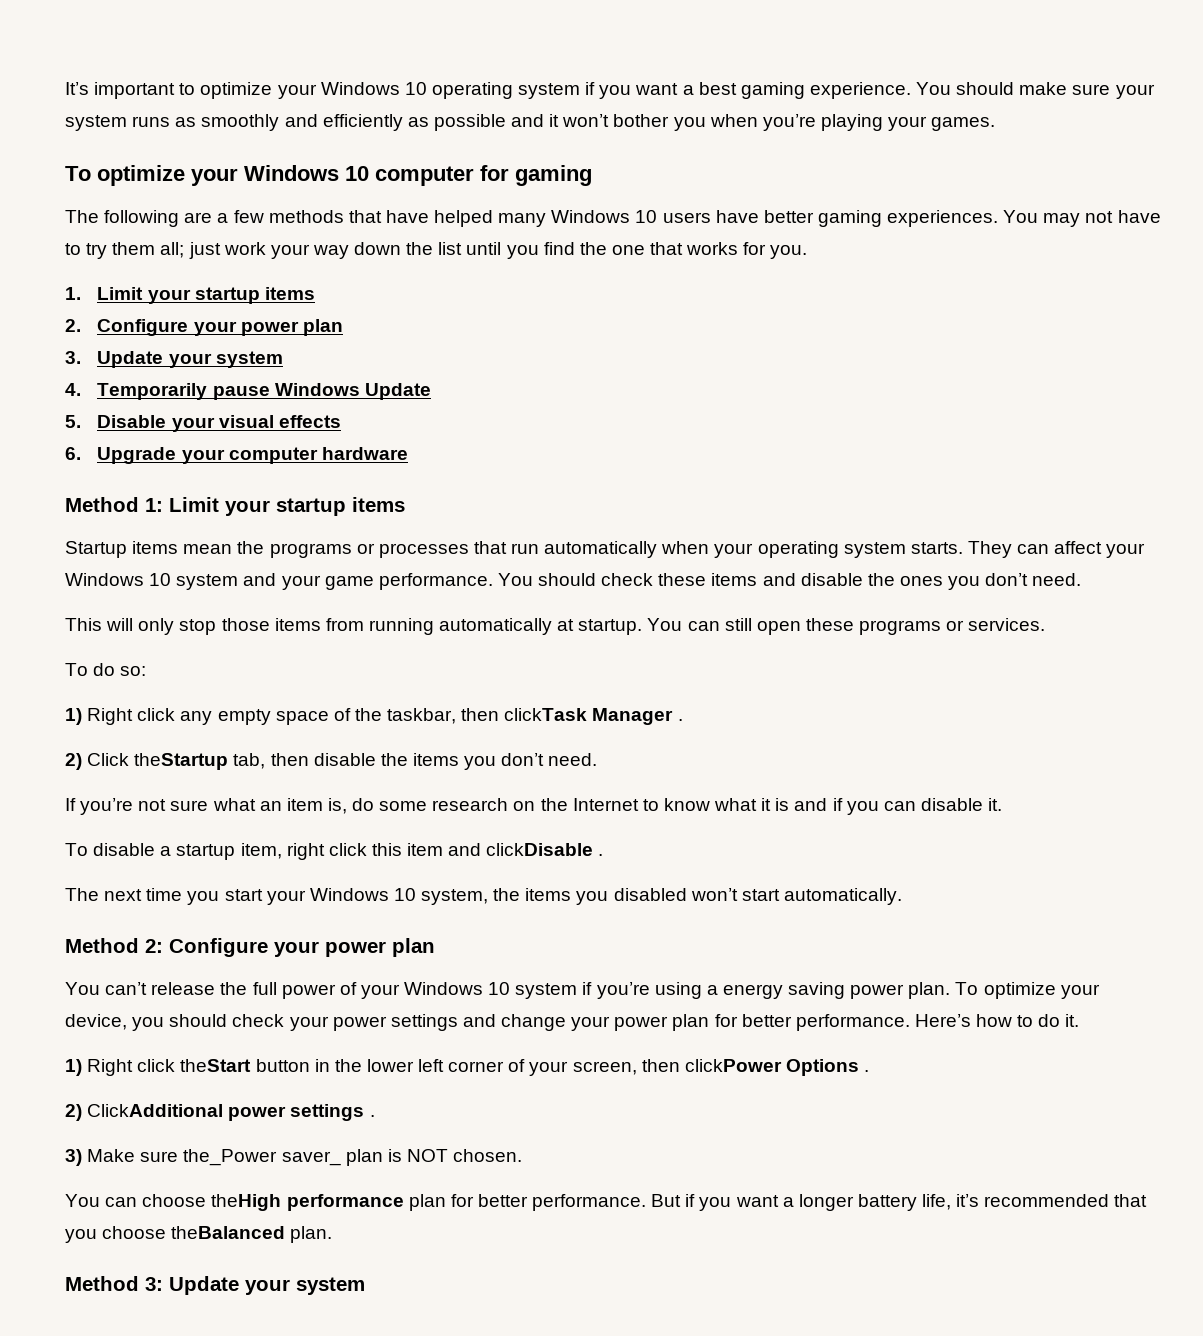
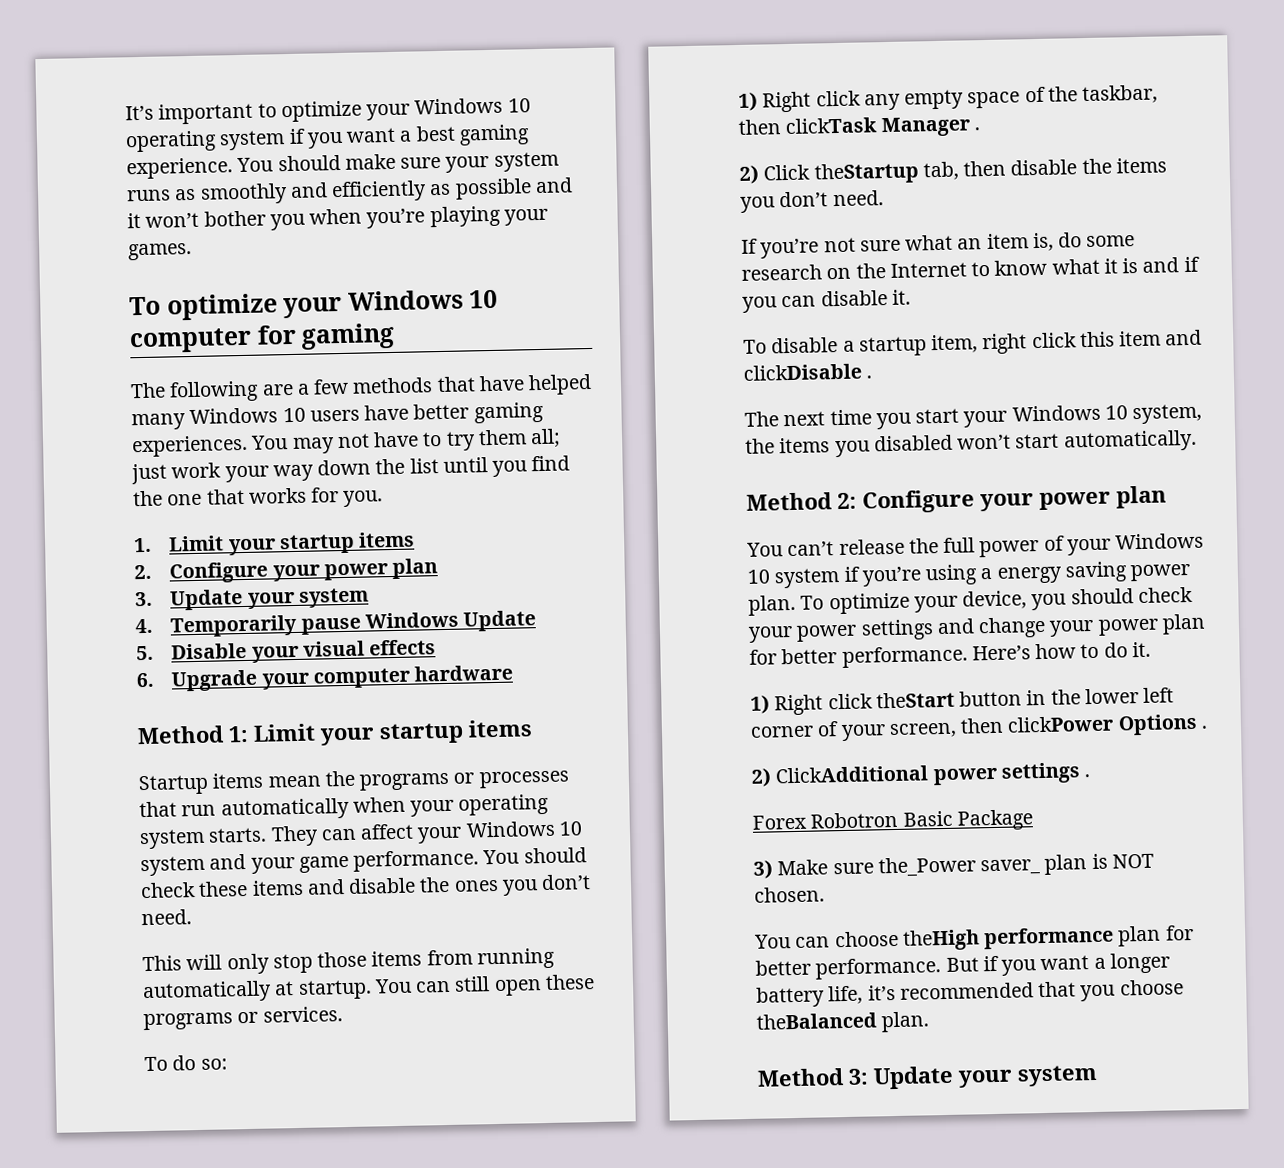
(375, 1116) none -> [752,809,1033,831] // Forex Robotron Basic Package

